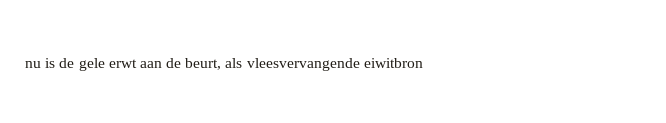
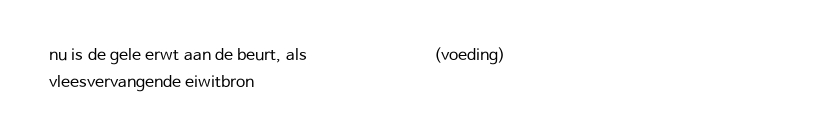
(423, 63) none -> [434,47,505,65] // (voeding)

